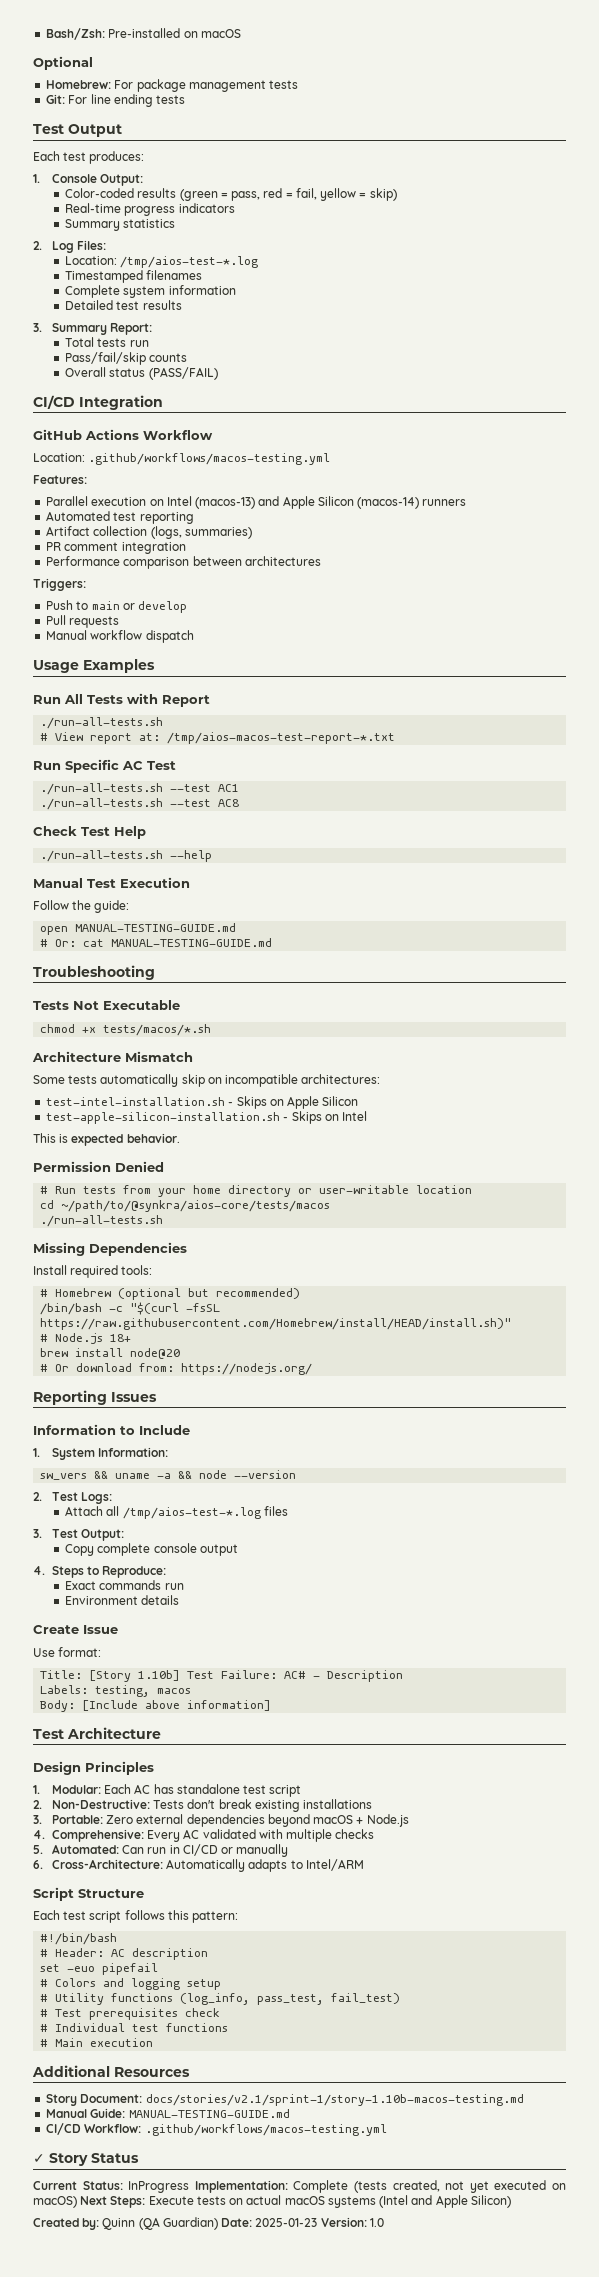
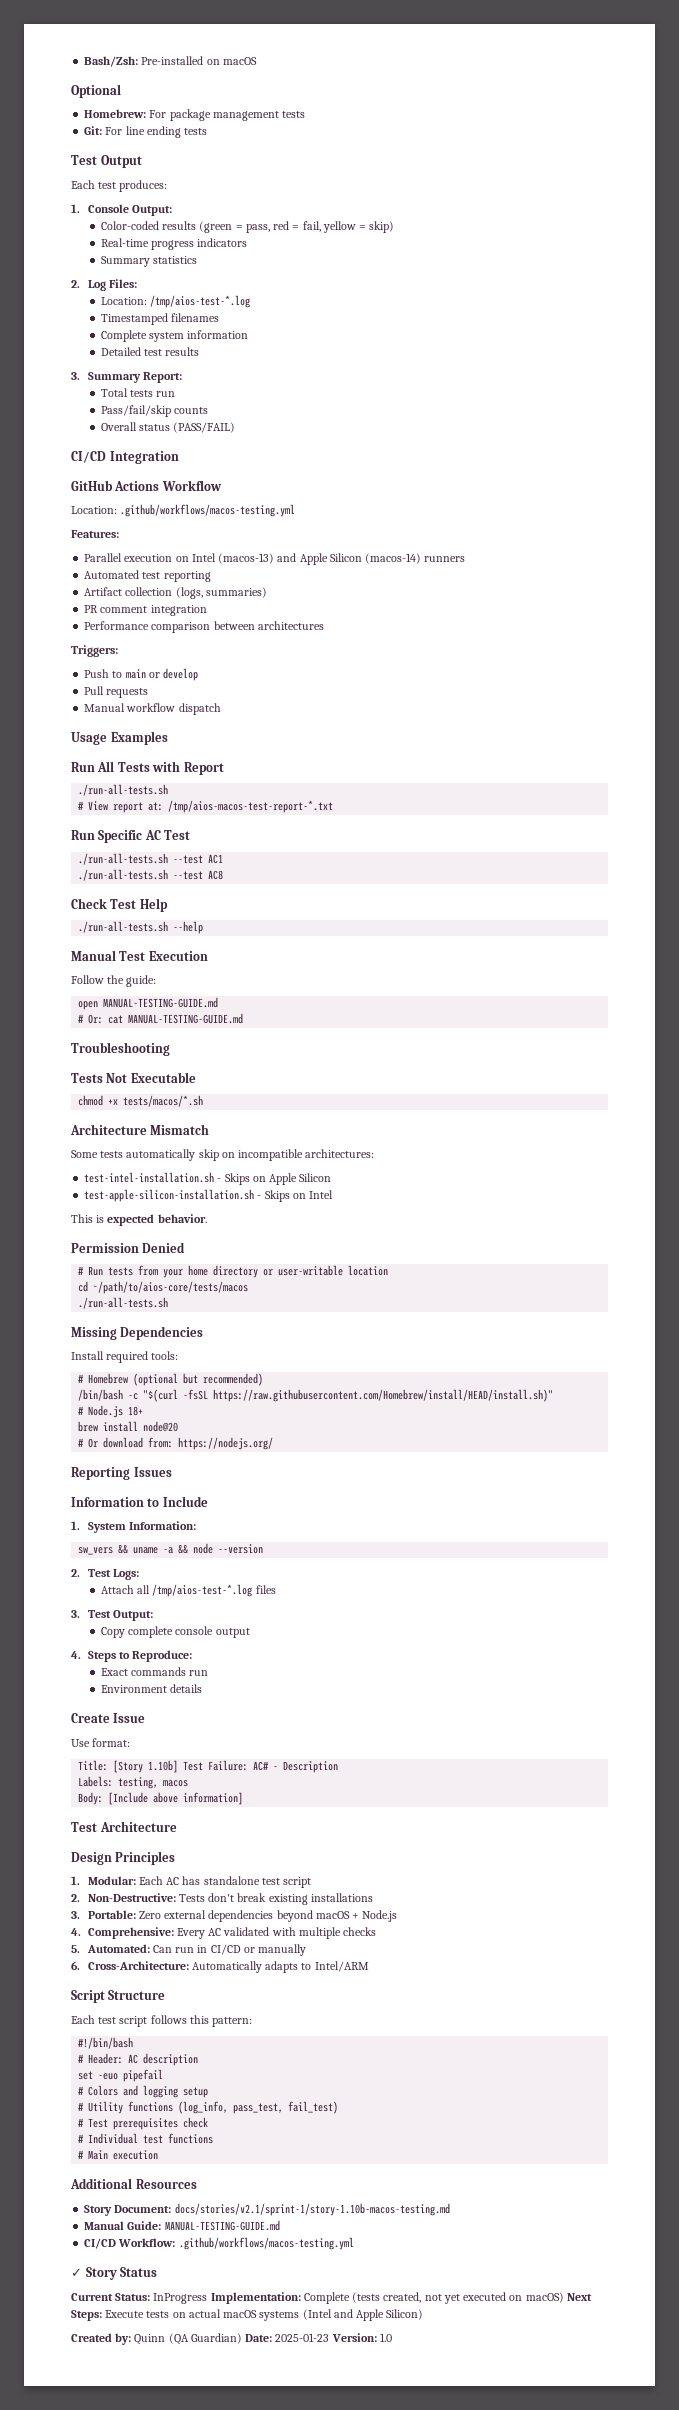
[61,1200,331,1212] ~/path/to/@synkra/aios-core/tests/macos -> [93,1281,249,1294] ~/path/to/aios-core/tests/macos

